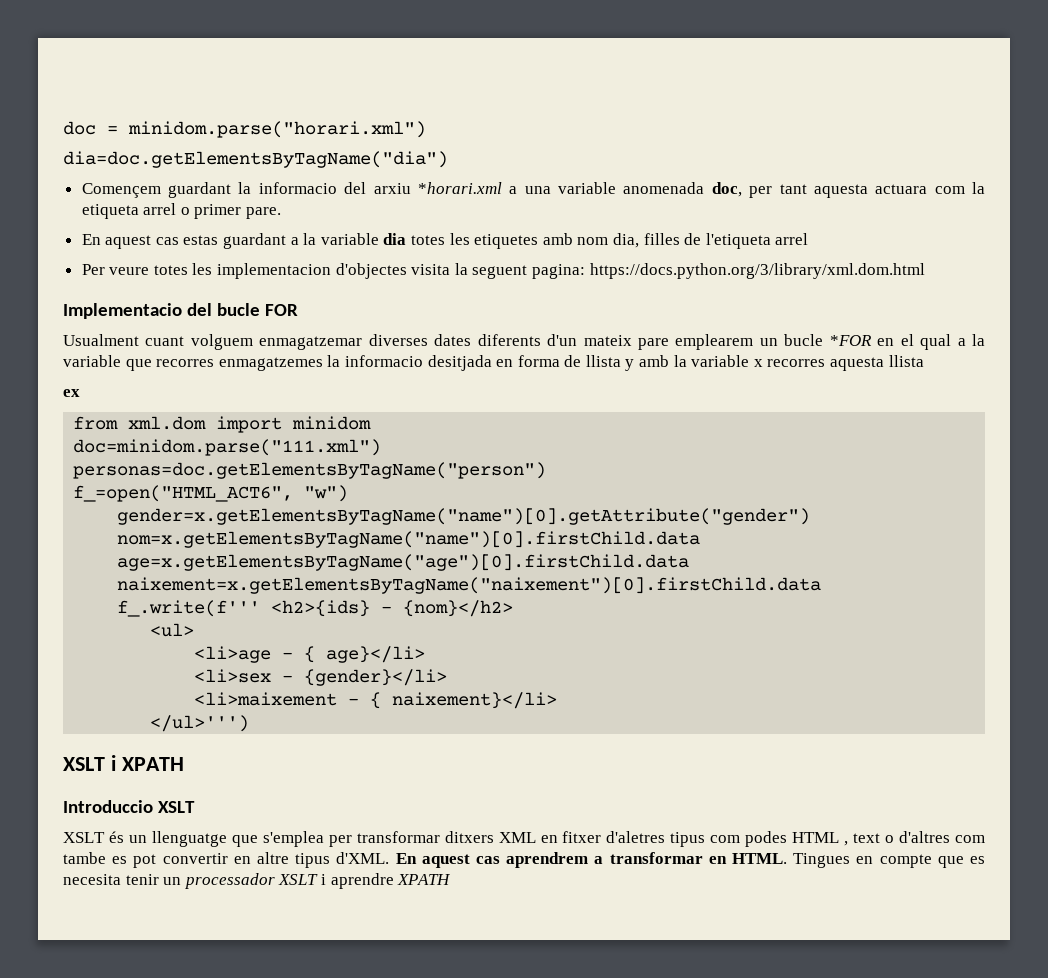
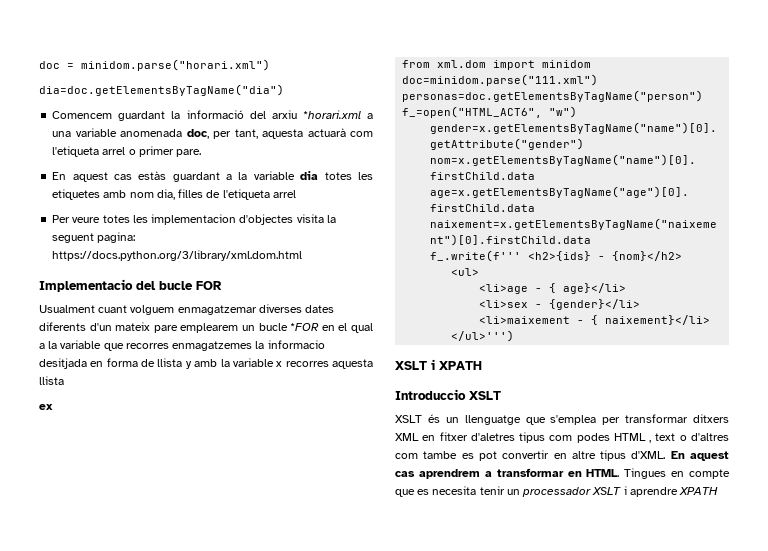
[81,183,161,198] Començem -> [52,111,113,119] Comencem
[258,182,337,194] informacio -> [186,110,244,119] informació
[779,182,985,198] [81,204,139,219] tant aquesta actuara com la etiqueta -> [234,128,373,139] [52,146,100,157] tant, aquesta actuarà com l'etiqueta
[183,235,219,245] estas -> [138,171,167,180] estàs

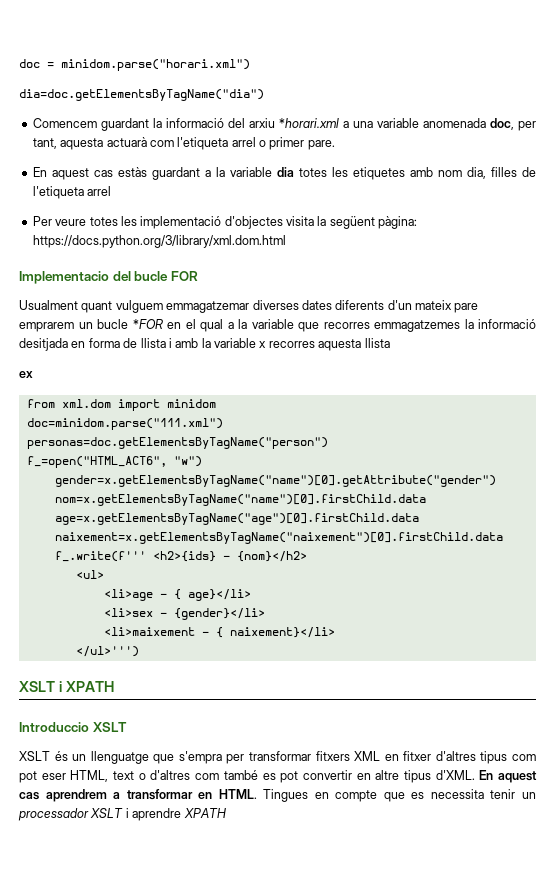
[151,214,237,225] implementacion -> [140,216,222,229] implementació
[52,232,136,243] seguent pagina: -> [329,216,418,229] següent pàgina:
[98,305,257,315] cuant volguem enmagatzemar -> [81,300,250,313] quant vulguem emmagatzemar
[180,323,239,333] emplearem -> [19,322,74,332] emprarem
[172,340,325,351] enmagatzemes la informacio -> [374,319,536,332] emmagatzemes la informació
[185,361,192,369] y -> [168,338,172,348] i
[550,415,597,425] s'emplea -> [178,751,222,764] s'empra
[693,414,729,423] ditxers -> [315,751,350,761] fitxers
[470,433,515,441] d'aletres -> [435,751,476,761] d'altres
[576,433,652,443] podes HTML , -> [19,770,109,783] pot eser HTML,
[423,451,458,459] tambe -> [223,770,258,780] també
[432,486,477,495] necesita -> [430,789,484,799] necessita

